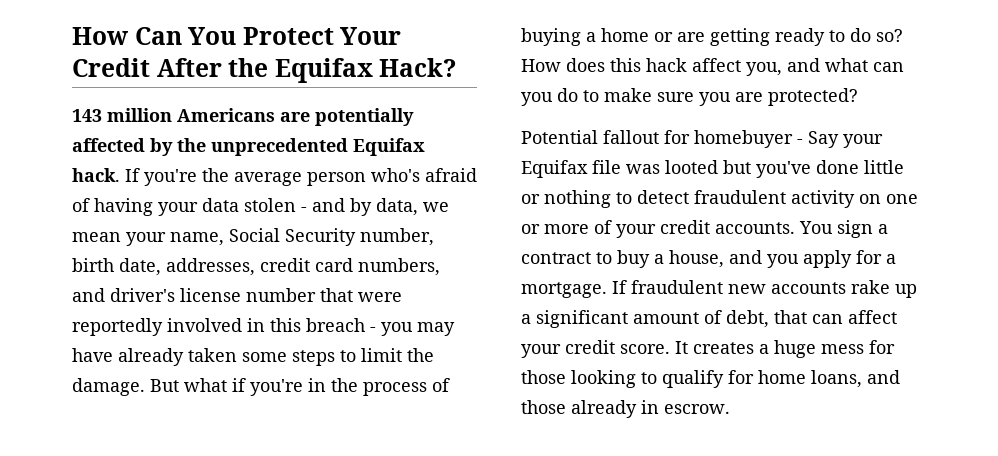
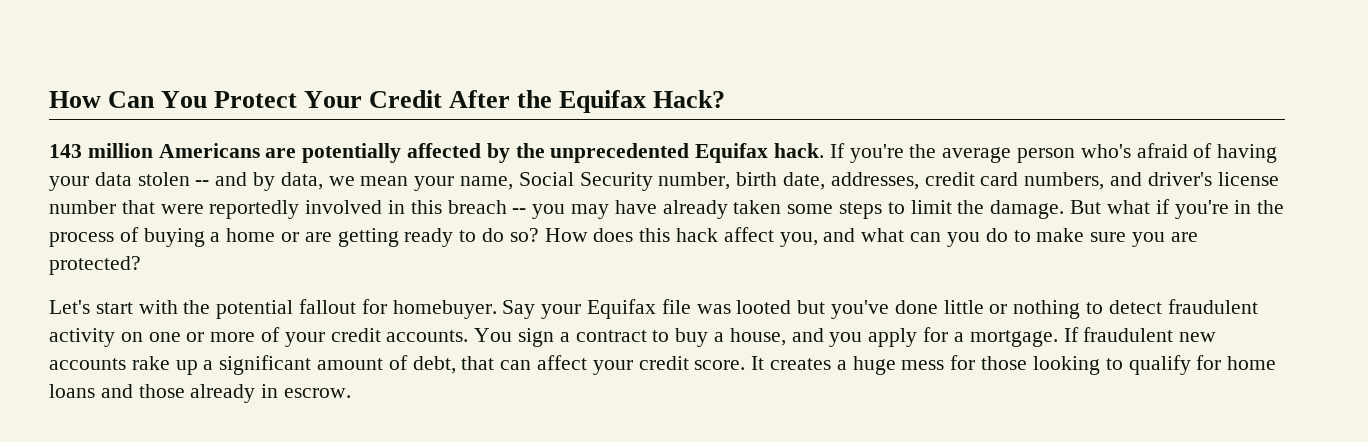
[301,207,307,212] - -> [195,180,210,186] --
[370,327,376,332] - -> [512,208,527,214] --
[521,130,803,148] Potential fallout for homebuyer - -> [49,299,497,319] Let's start with the potential fallout for homebuyer.
[811,370,862,388] loans, -> [49,384,95,398] loans

